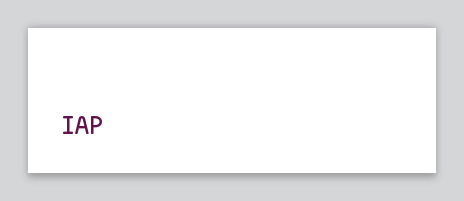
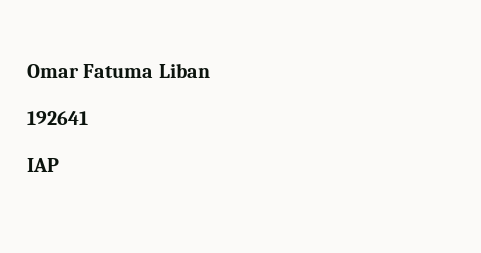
(61, 125) none -> [27,63,210,78] [27,111,88,125] Omar Fatuma Liban // 192641 //

